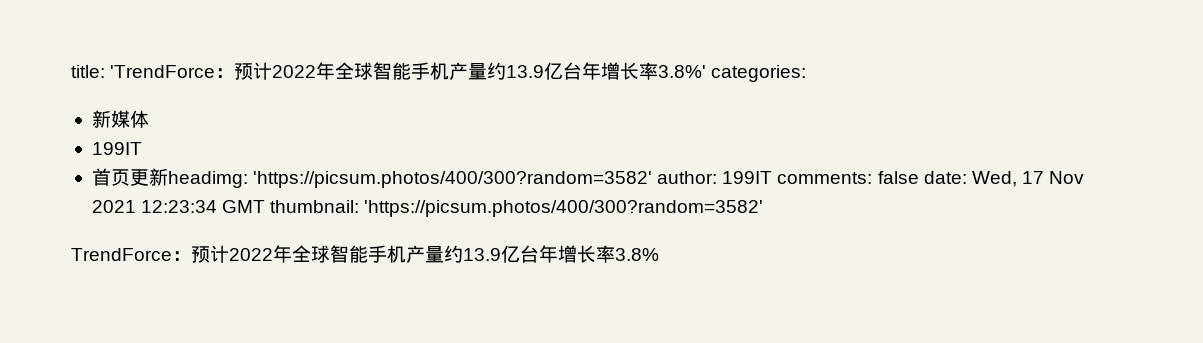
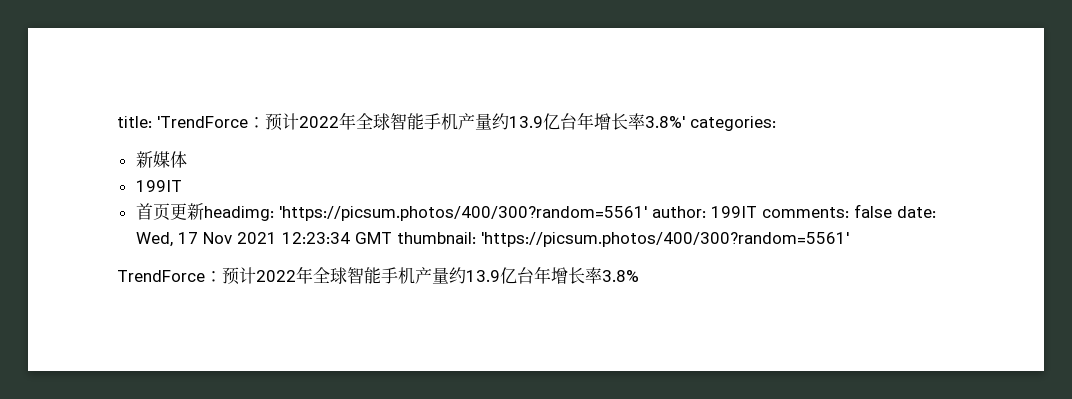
[253,171,653,188] 'https://picsum.photos/400/300?random=3582' -> [278,206,647,221] 'https://picsum.photos/400/300?random=5561'
[364,200,764,217] 'https://picsum.photos/400/300?random=3582' -> [480,232,849,247] 'https://picsum.photos/400/300?random=5561'

